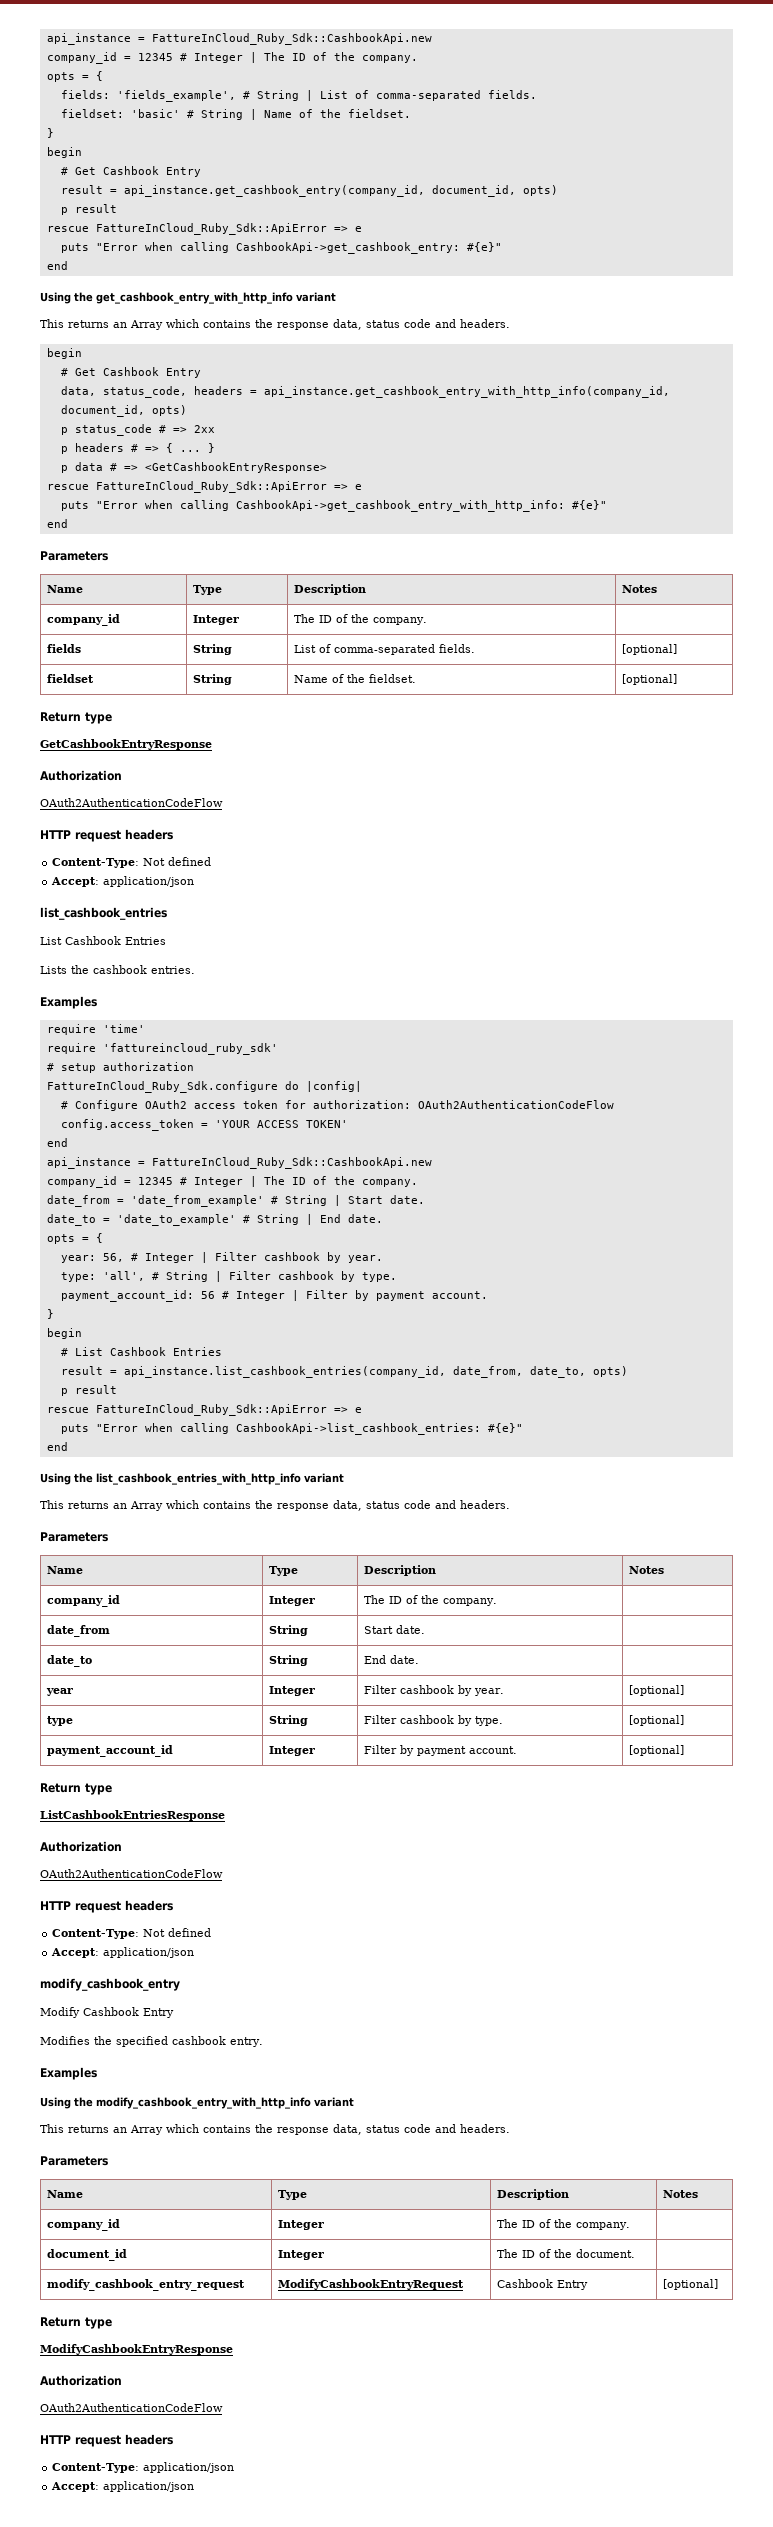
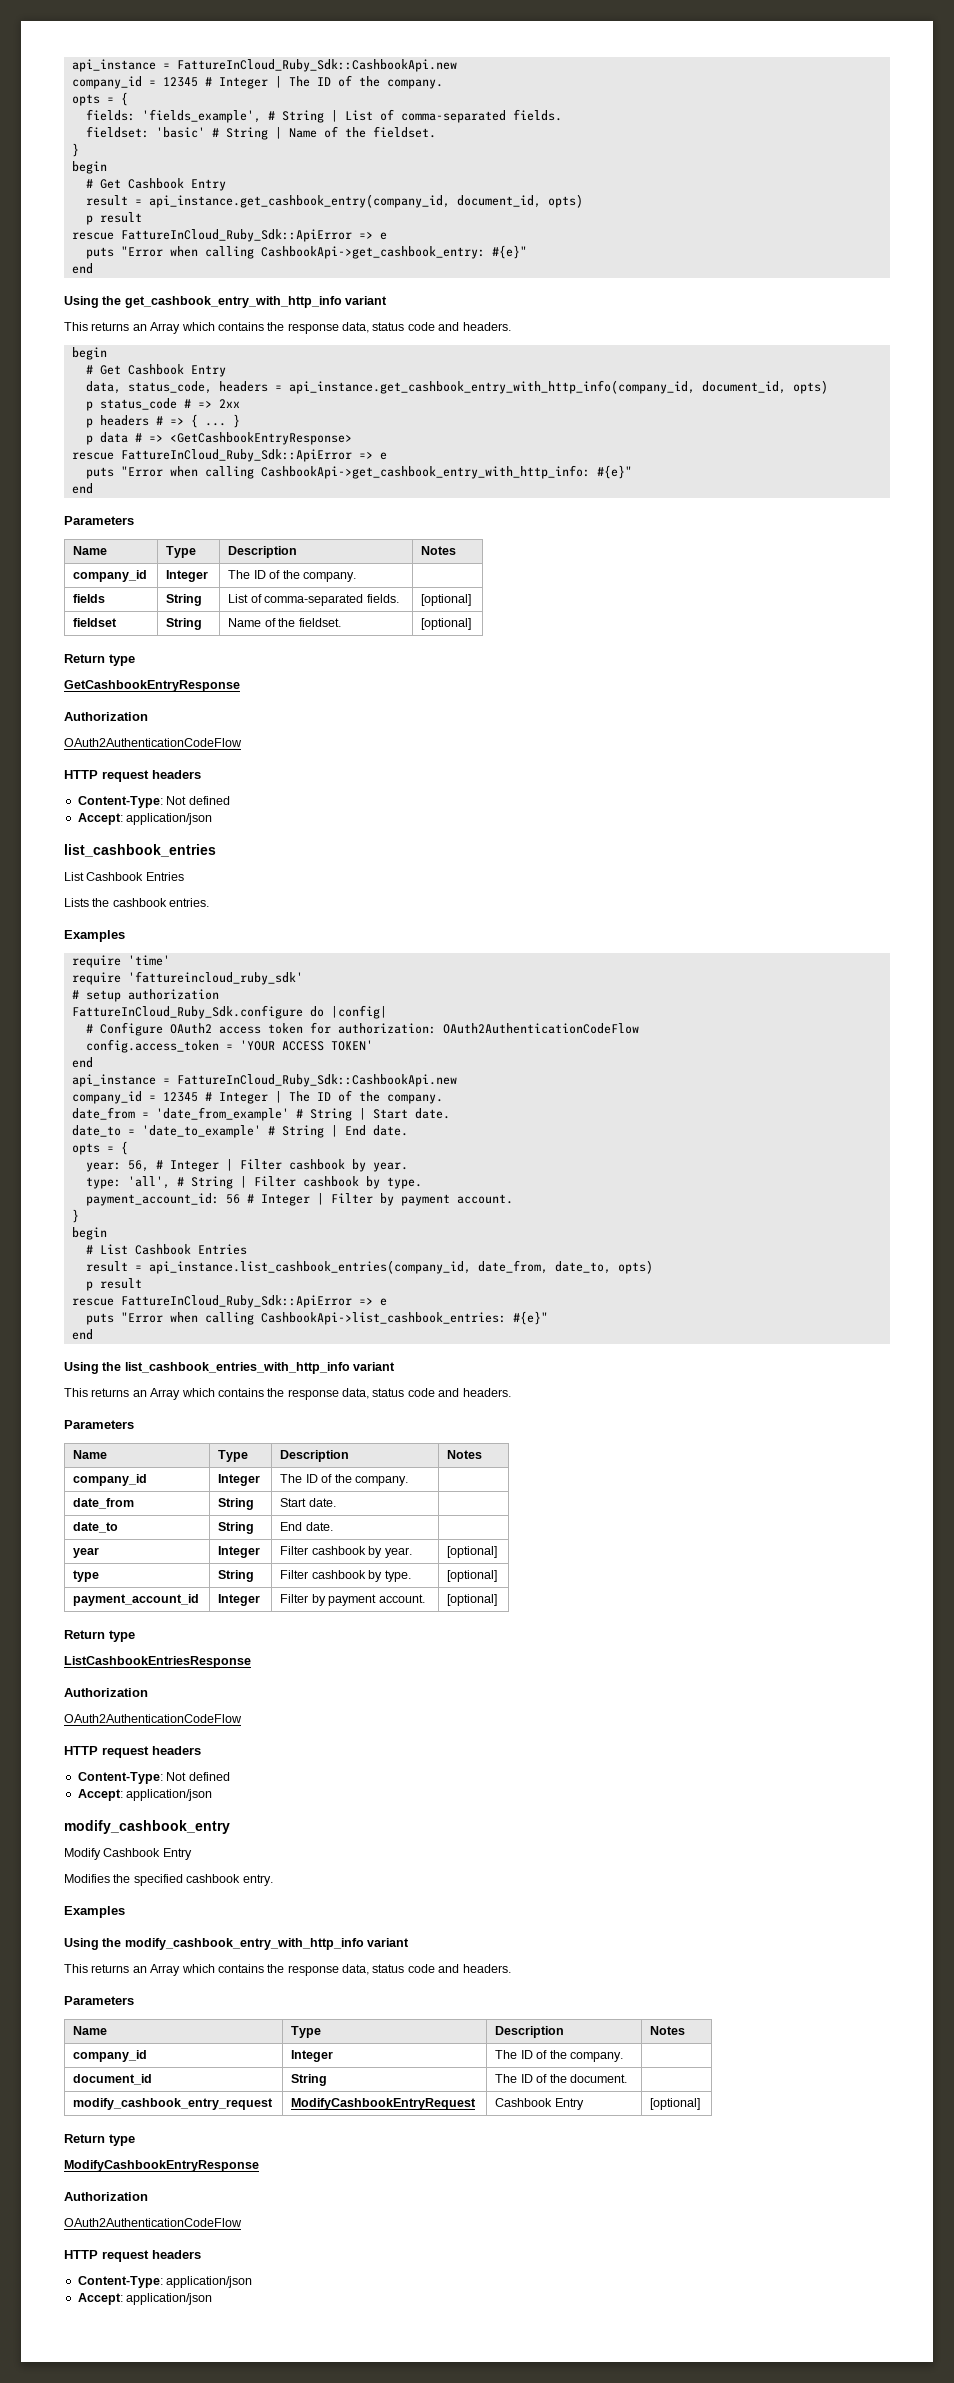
[277,2250,324,2260] Integer -> [291,2074,328,2086] String

